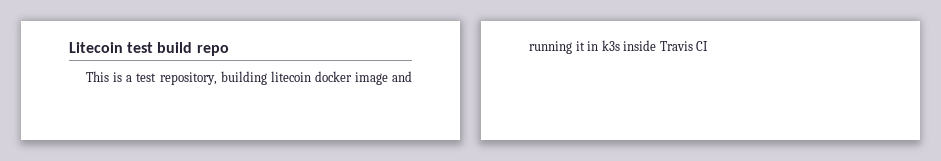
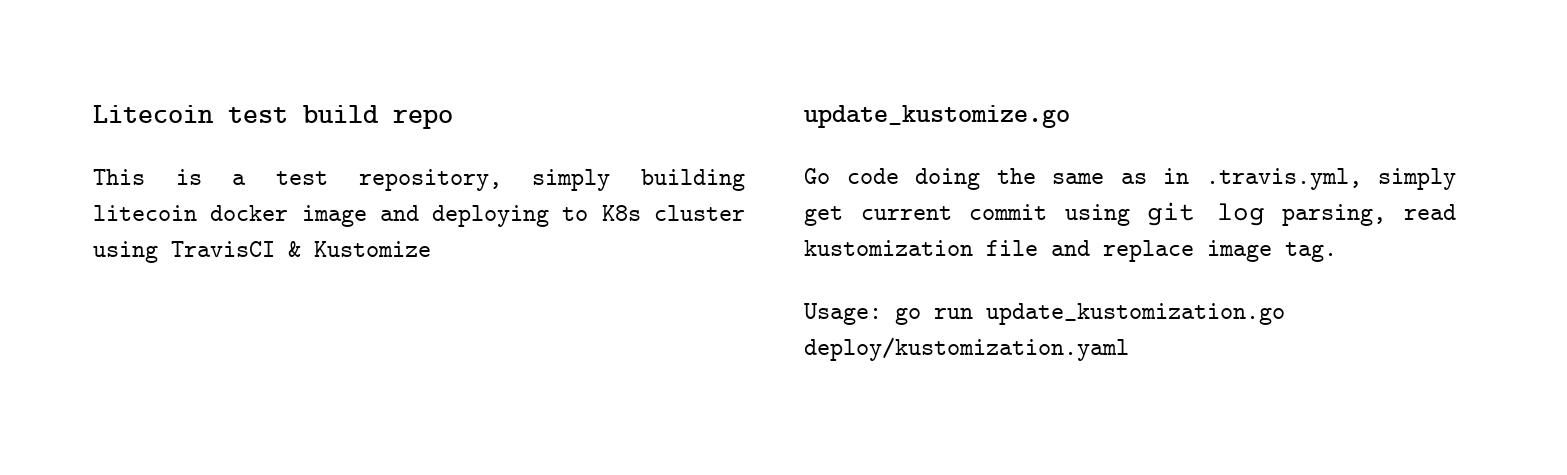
(217, 78) none -> [532,169,611,191] simply
[529,40,709,54] running it in k3s inside Travis CI -> [432,205,745,227] [93,241,431,263] [804,105,1070,128] [804,168,1456,190] [804,202,1456,226] [804,240,1337,262] [804,303,1285,325] [804,337,1129,361] deploying to K8s cluster using TravisCI & Kustomize // update_kustomize.go // Go code doing the same as in .travis.yml, simply get current commit using git log parsing, read kustomization file and replace image tag. // Usage: go run update_kustomization.go deploy/kustomization.yaml

